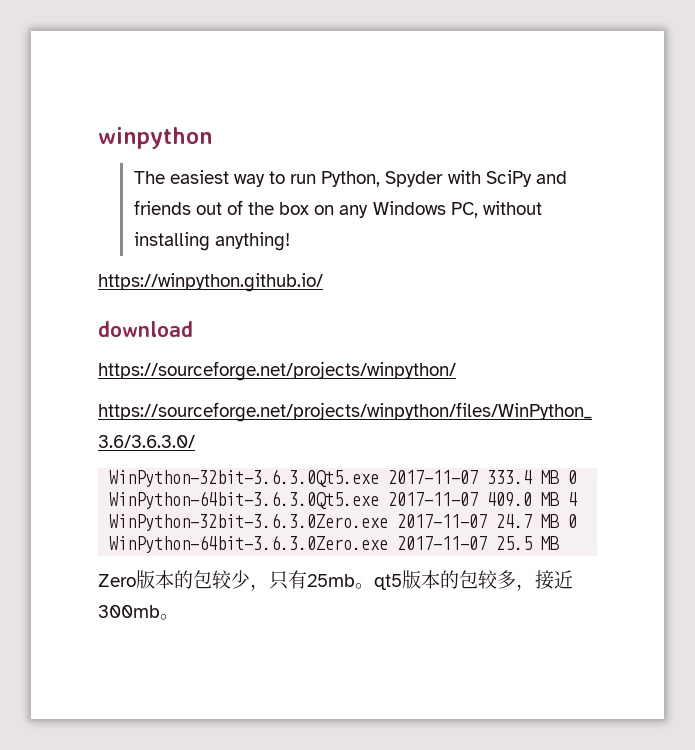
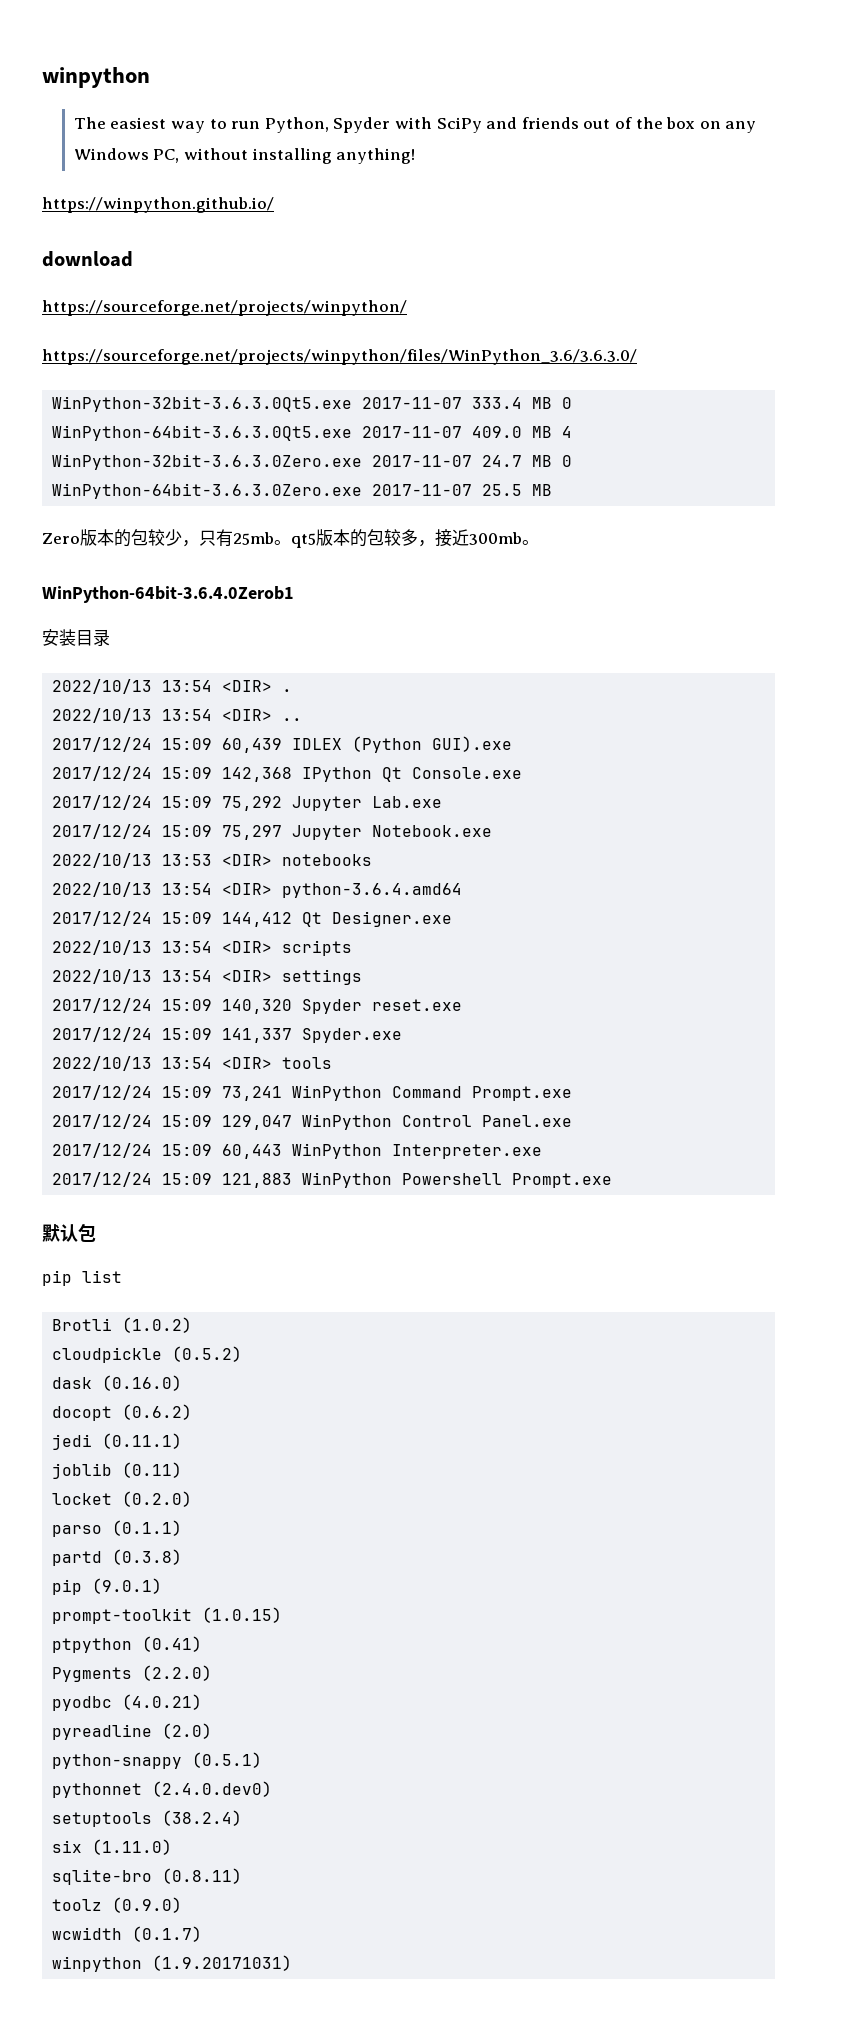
(179, 617) none -> [42,586,294,603] [42,629,110,646] [52,679,293,694] [52,708,303,723] [52,736,513,753] [52,766,523,782] [52,795,443,811] [52,824,493,840] [52,853,373,868] [52,882,463,898] [52,911,453,927] [52,940,353,956] [52,969,363,985] [52,998,463,1014] [52,1027,403,1043] [52,1056,333,1071] [52,1085,573,1101] [52,1114,573,1130] [52,1143,543,1159] [52,1172,613,1188] [42,1223,96,1242] [42,1270,122,1286] [52,1317,193,1333] [52,1346,243,1363] [52,1375,183,1391] [52,1404,193,1421] [52,1433,183,1450] [52,1462,183,1479] [52,1491,193,1507] [52,1520,183,1537] [52,1549,183,1566] [52,1578,163,1595] [52,1607,283,1624] [52,1636,203,1653] [52,1665,213,1682] [52,1694,203,1711] [52,1723,213,1740] [52,1752,263,1769] [52,1781,273,1798] [52,1810,243,1827] [52,1839,173,1855] [52,1868,243,1885] [52,1897,183,1913] [52,1926,203,1942] [52,1955,293,1972] // WinPython-64bit-3.6.4.0Zerob1 // 安装目录 // 2022/10/13 13:54 <DIR> . // 2022/10/13 13:54 <DIR> .. // 2017/12/24 15:09 60,439 IDLEX (Python GUI).exe // 2017/12/24 15:09 142,368 IPython Qt Console.exe // 2017/12/24 15:09 75,292 Jupyter Lab.exe // 2017/12/24 15:09 75,297 Jupyter Notebook.exe // 2022/10/13 13:53 <DIR> notebooks // 2022/10/13 13:54 <DIR> python-3.6.4.amd64 // 2017/12/24 15:09 144,412 Qt Designer.exe // 2022/10/13 13:54 <DIR> scripts // 2022/10/13 13:54 <DIR> settings // 2017/12/24 15:09 140,320 Spyder reset.exe // 2017/12/24 15:09 141,337 Spyder.exe // 2022/10/13 13:54 <DIR> tools // 2017/12/24 15:09 73,241 WinPython Command Prompt.exe // 2017/12/24 15:09 129,047 WinPython Control Panel.exe // 2017/12/24 15:09 60,443 WinPython Interpreter.exe // 2017/12/24 15:09 121,883 WinPython Powershell Prompt.exe // 默认包 // pip list // Brotli (1.0.2) // cloudpickle (0.5.2) // dask (0.16.0) // docopt (0.6.2) // jedi (0.11.1) // joblib (0.11) // locket (0.2.0) // parso (0.1.1) // partd (0.3.8) // pip (9.0.1) // prompt-toolkit (1.0.15) // ptpython (0.41) // Pygments (2.2.0) // pyodbc (4.0.21) // pyreadline (2.0) // python-snappy (0.5.1) // pythonnet (2.4.0.dev0) // setuptools (38.2.4) // six (1.11.0) // sqlite-bro (0.8.11) // toolz (0.9.0) // wcwidth (0.1.7) // winpython (1.9.20171031)

